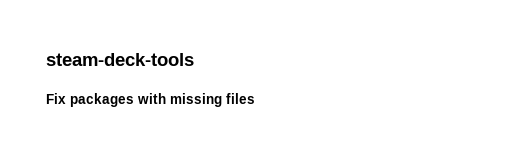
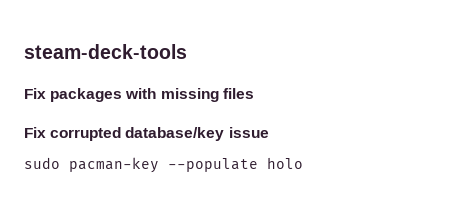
(255, 98) none -> [24,127,269,141] [24,157,303,173] // Fix corrupted database/key issue // sudo pacman-key --populate holo

